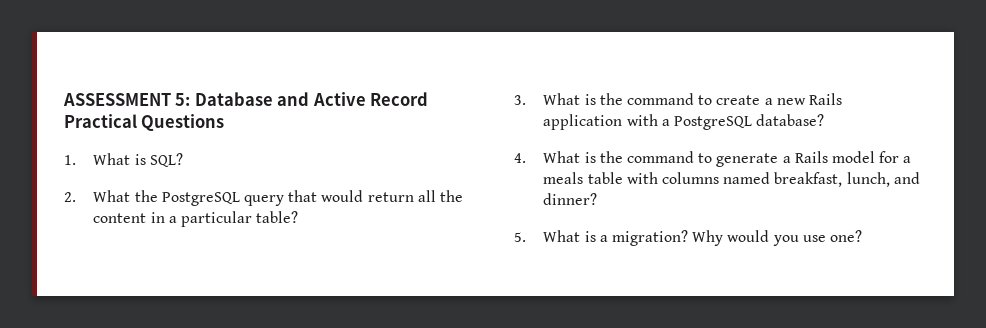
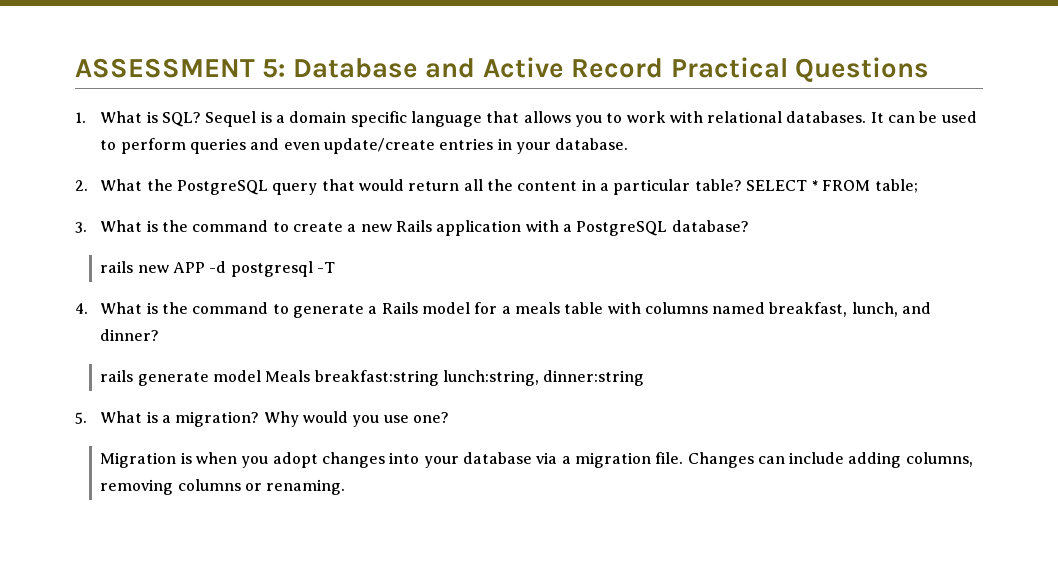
(183, 160) none -> [205,111,977,127] [100,138,629,154] Sequel is a domain specific language that allows you to work with relational databases. It can be used to perform queries and even update/create entries in your database.
(299, 217) none -> [745,179,918,193] SELECT * FROM table;
(825, 120) none -> [100,261,335,277] // rails new APP -d postgresql -T
(598, 199) none -> [100,370,645,386] // rails generate model Meals breakfast:string lunch:string, dinner:string
(862, 236) none -> [100,452,973,468] [100,479,346,495] // Migration is when you adopt changes into your database via a migration file. Changes can include adding columns, removing columns or renaming.

